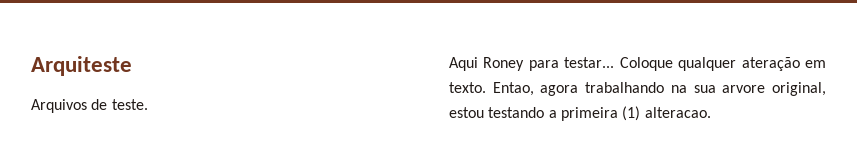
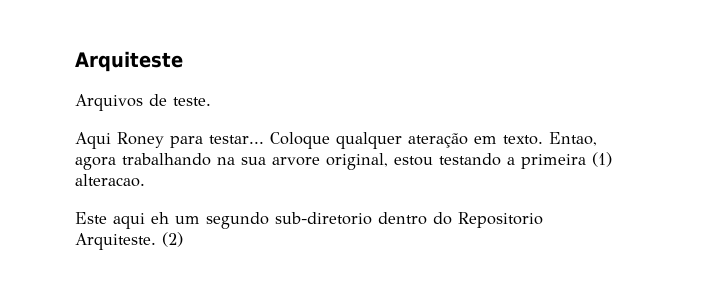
(711, 112) none -> [75,212,543,229] [75,232,183,250] // Este aqui eh um segundo sub-diretorio dentro do Repositorio Arquiteste. (2)

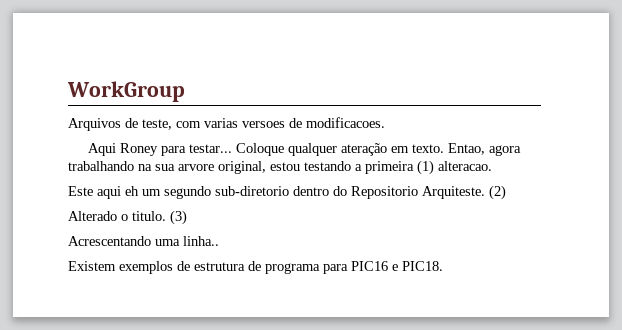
[75,51,183,72] Arquiteste -> [67,81,185,102] WorkGroup
[173,97,211,106] teste. -> [142,117,385,130] teste, com varias versoes de modificacoes.
(183, 239) none -> [68,210,187,225] [68,236,219,246] [68,261,443,274] // Alterado o titulo. (3) // Acrescentando uma linha.. // Existem exemplos de estrutura de programa para PIC16 e PIC18.

